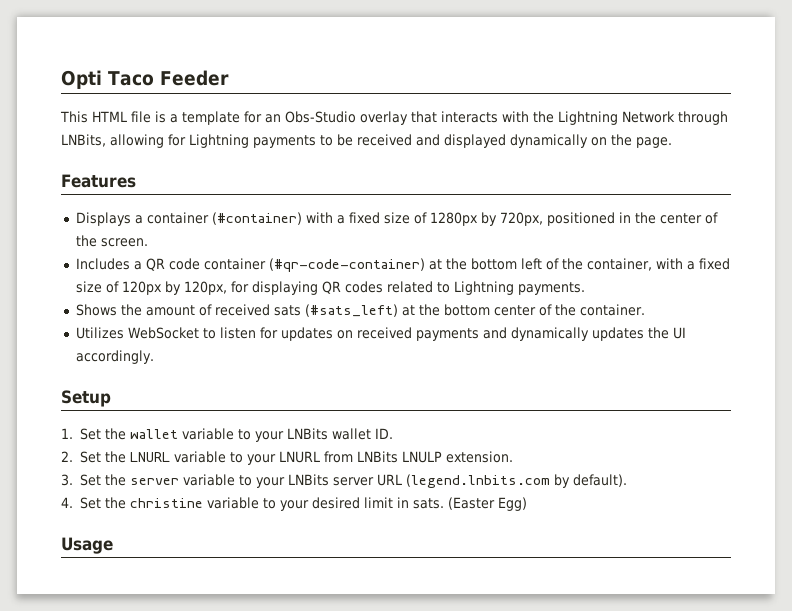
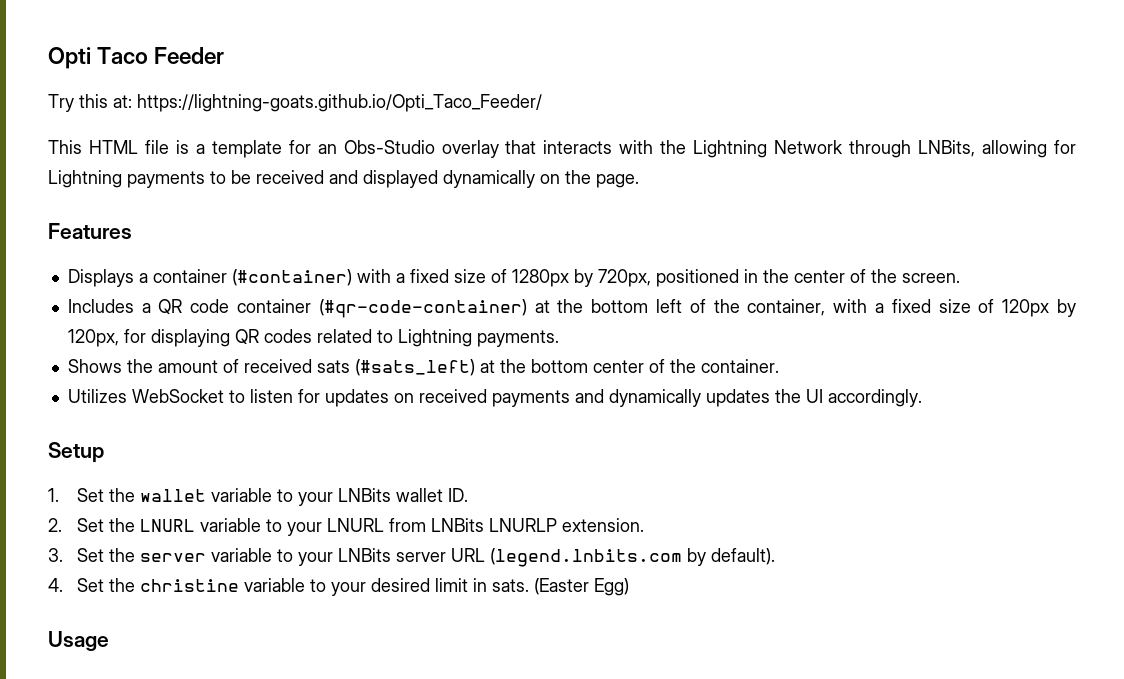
(229, 78) none -> [48,94,542,112] // Try this at: https://lightning-goats.github.io/Opti_Taco_Feeder/
[401,451,442,463] LNULP -> [488,518,557,532] LNURLP

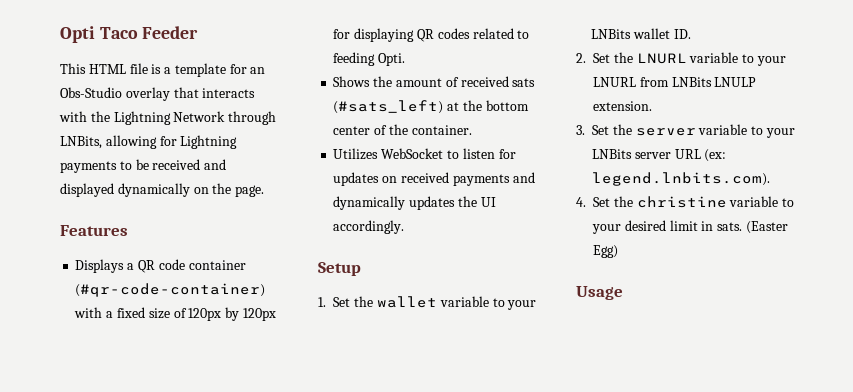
[48,94,542,112] // Try this at: https://lightning-goats.github.io/Opti_Taco_Feeder/ -> (199, 32) none
[152,269,960,287] [67,299,826,318] container (#container) with a fixed size of 1280px by 720px, positioned in the center of the screen. // Includes a QR code container (#qr-code-container) at the bottom left of the container, -> [137,259,246,273] [75,283,266,297] QR code container (#qr-code-container)
[67,329,119,347] 120px, -> [242,308,276,321] 120px
[397,329,559,347] Lightning payments. -> [333,52,406,66] feeding Opti.
[488,518,557,532] LNURLP -> [714,77,757,87] LNULP
[489,548,775,567] (legend.lnbits.com by default). -> [704,149,727,162] [592,172,770,186] (ex: legend.lnbits.com).

